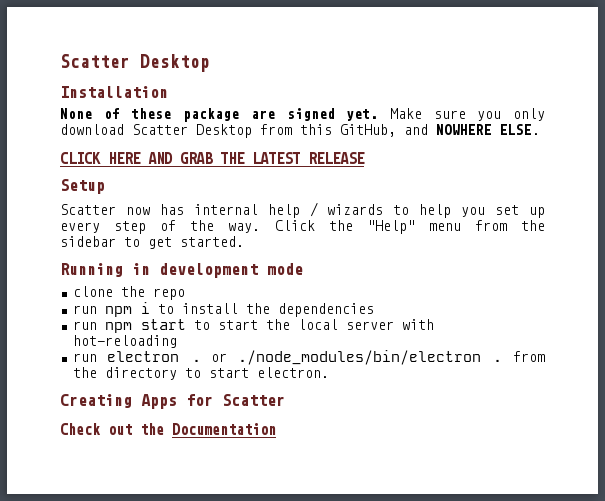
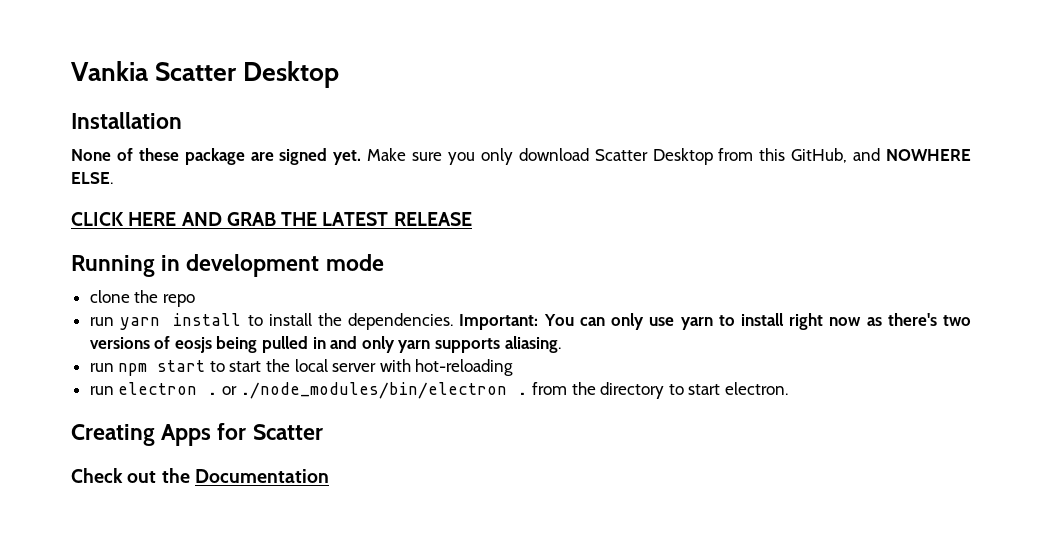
(60, 61) none -> [71,61,148,81] Vankia
[60,179,105,194] [60,202,546,218] [60,220,545,234] [60,236,244,249] // Setup // Scatter now has internal help / wizards to help you set up every step of the way. Click the "Help" menu from the sidebar to get started. -> (472, 219) none
[104,302,150,317] npm i -> [119,313,242,330] yarn install
[277,303,374,317] dependencies -> [348,313,971,330] [89,336,561,353] dependencies. Important: You can only use yarn to install right now as there's two versions of eosjs being pulled in and only yarn supports aliasing.

